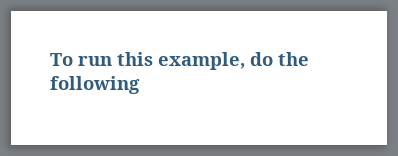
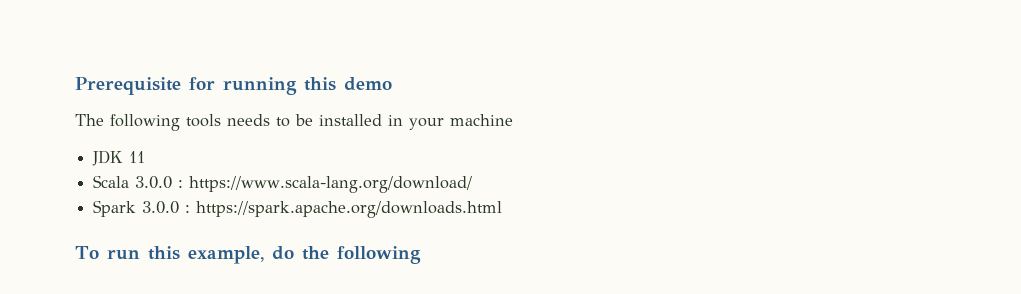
(50, 59) none -> [75,77,392,95] [75,114,513,131] [92,150,146,166] [93,175,473,193] [93,200,503,218] Prerequisite for running this demo // The following tools needs to be installed in your machine // JDK 11 // Scala 3.0.0 : https://www.scala-lang.org/download/ // Spark 3.0.0 : https://spark.apache.org/downloads.html //

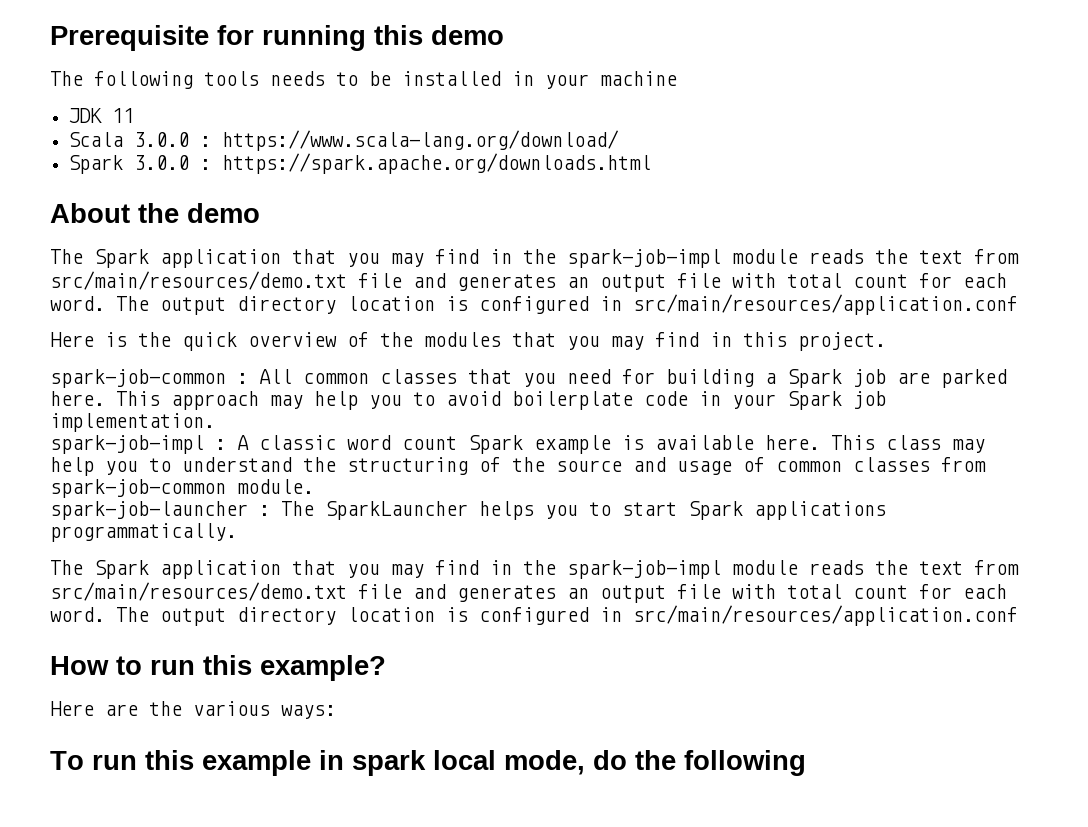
[75,246,264,264] To run this example, -> [50,203,260,223] [50,249,1019,268] [50,271,1007,292] [50,294,1018,315] [50,332,886,351] [50,369,1007,388] [50,391,886,410] [50,413,215,432] [50,435,985,454] [50,457,986,476] [50,479,314,498] [50,501,886,520] [50,523,237,542] [50,560,1019,579] [50,582,1007,603] [50,605,1018,626] [50,655,386,681] [50,701,336,719] [50,750,585,776] About the demo // The Spark application that you may find in the spark-job-impl module reads the text from src/main/resources/demo.txt file and generates an output file with total count for each word. The output directory location is configured in src/main/resources/application.conf // Here is the quick overview of the modules that you may find in this project. // spark-job-common : All common classes that you need for building a Spark job are parked here. This approach may help you to avoid boilerplate code in your Spark job implementation. // spark-job-impl : A classic word count Spark example is available here. This class may help you to understand the structuring of the source and usage of common classes from spark-job-common module. // spark-job-launcher : The SparkLauncher helps you to start Spark applications programmatically. // The Spark application that you may find in the spark-job-impl module reads the text from src/main/resources/demo.txt file and generates an output file with total count for each word. The output directory location is configured in src/main/resources/application.conf // How to run this example? // Here are the various ways: // To run this example in spark local mode,

